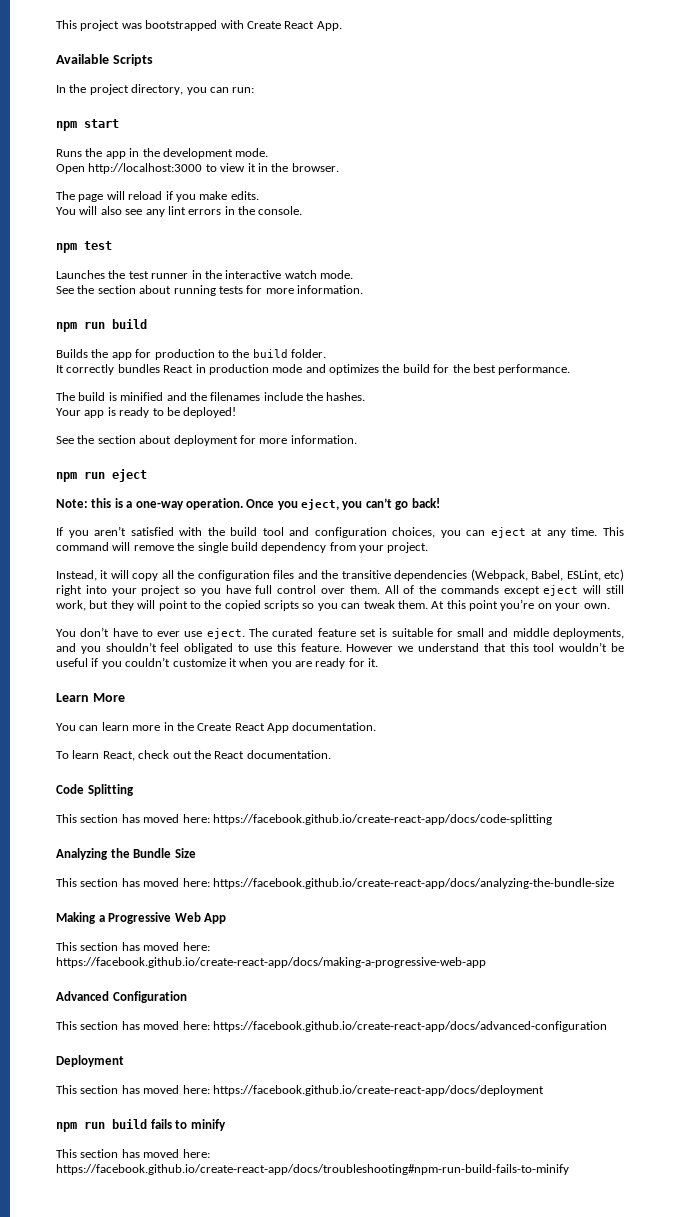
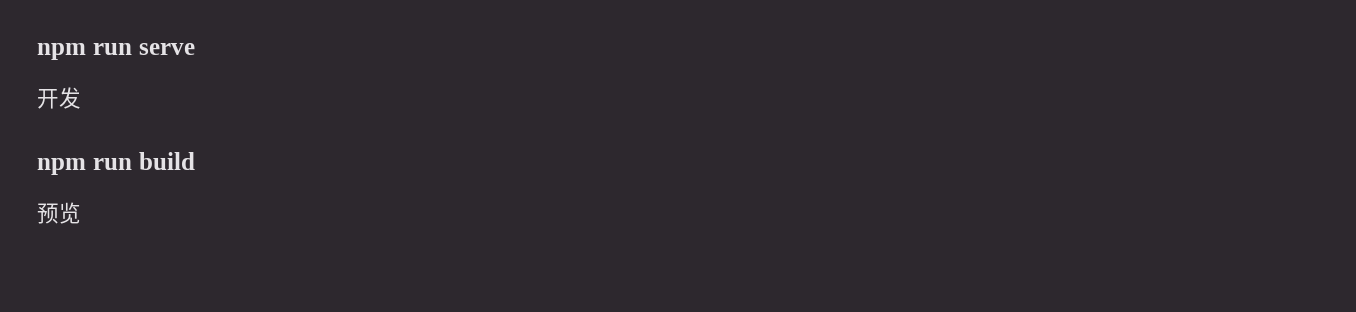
[56,20,342,31] [56,54,153,66] [56,84,255,95] [56,119,119,131] [56,148,269,159] [56,163,339,174] [56,191,259,202] [56,206,303,217] [56,241,112,253] [56,270,353,279] [56,285,363,296] [56,319,147,332] [56,349,326,360] [56,364,571,375] [56,392,366,401] [56,407,237,418] [56,435,357,446] [56,469,147,482] [56,498,440,510] [56,526,624,538] [56,542,429,553] [56,569,624,581] [56,585,624,596] [56,599,610,611] [56,627,625,639] [56,642,624,654] [56,657,379,669] [56,693,125,702] [56,722,377,733] [56,750,331,761] [56,784,134,796] [56,814,552,825] [56,848,196,860] [56,878,614,889] [56,912,227,924] [56,942,210,951] [56,957,486,968] [56,991,187,1003] [56,1021,607,1032] [56,1055,124,1067] [56,1085,544,1096] [56,1119,226,1132] [56,1149,210,1158] [56,1164,569,1175] This project was bootstrapped with Create React App. // Available Scripts // In the project directory, you can run: // npm start // Runs the app in the development mode. // Open http://localhost:3000 to view it in the browser. // The page will reload if you make edits. // You will also see any lint errors in the console. // npm test // Launches the test runner in the interactive watch mode. // See the section about running tests for more information. // npm run build // Builds the app for production to the build folder. // It correctly bundles React in production mode and optimizes the build for the best performance. // The build is minified and the filenames include the hashes. // Your app is ready to be deployed! // See the section about deployment for more information. // npm run eject // Note: this is a one-way operation. Once you eject, you can’t go back! // If you aren’t satisfied with the build tool and configuration choices, you can eject at any time. This command will remove the single build dependency from your project. // Instead, it will copy all the configuration files and the transitive dependencies (Webpack, Babel, ESLint, etc) right into your project so you have full control over them. All of the commands except eject will still work, but they will point to the copied scripts so you can tweak them. At this point you’re on your own. // You don’t have to ever use eject. The curated feature set is suitable for small and middle deployments, and you shouldn’t feel obligated to use this feature. However we understand that this tool wouldn’t be useful if you couldn’t customize it when you are ready for it. // Learn More // You can learn more in the Create React App documentation. // To learn React, check out the React documentation. // Code Splitting // This section has moved here: https://facebook.github.io/create-react-app/docs/code-splitting // Analyzing the Bundle Size // This section has moved here: https://facebook.github.io/create-react-app/docs/analyzing-the-bundle-size // Making a Progressive Web App // This section has moved here: https://facebook.github.io/create-react-app/docs/making-a-progressive-web-app // Advanced Configuration // This section has moved here: https://facebook.github.io/create-react-app/docs/advanced-configuration // Deployment // This section has moved here: https://facebook.github.io/create-react-app/docs/deployment // npm run build fails to minify // This section has moved here: https://facebook.github.io/create-react-app/docs/troubleshooting#npm-run-build-fails-to-minify -> [37,43,195,60] [37,87,81,109] [37,152,195,175] [37,202,81,224] npm run serve // 开发 // npm run build // 预览

